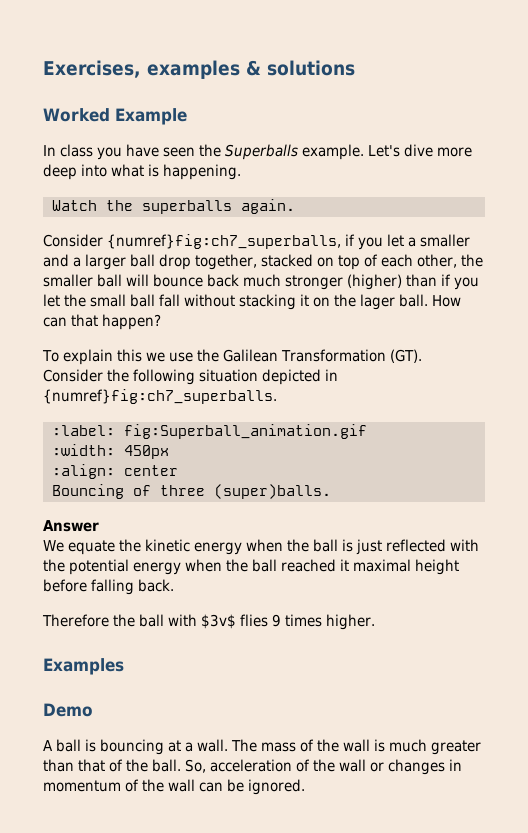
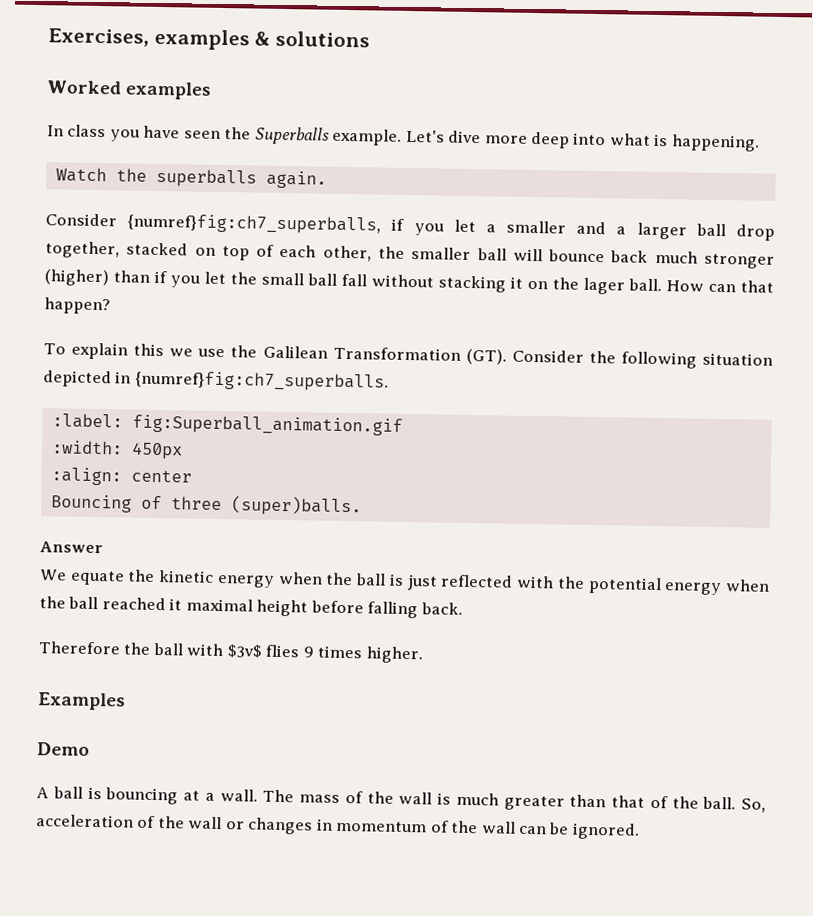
[115,108,187,125] Example -> [125,81,212,100] examples

